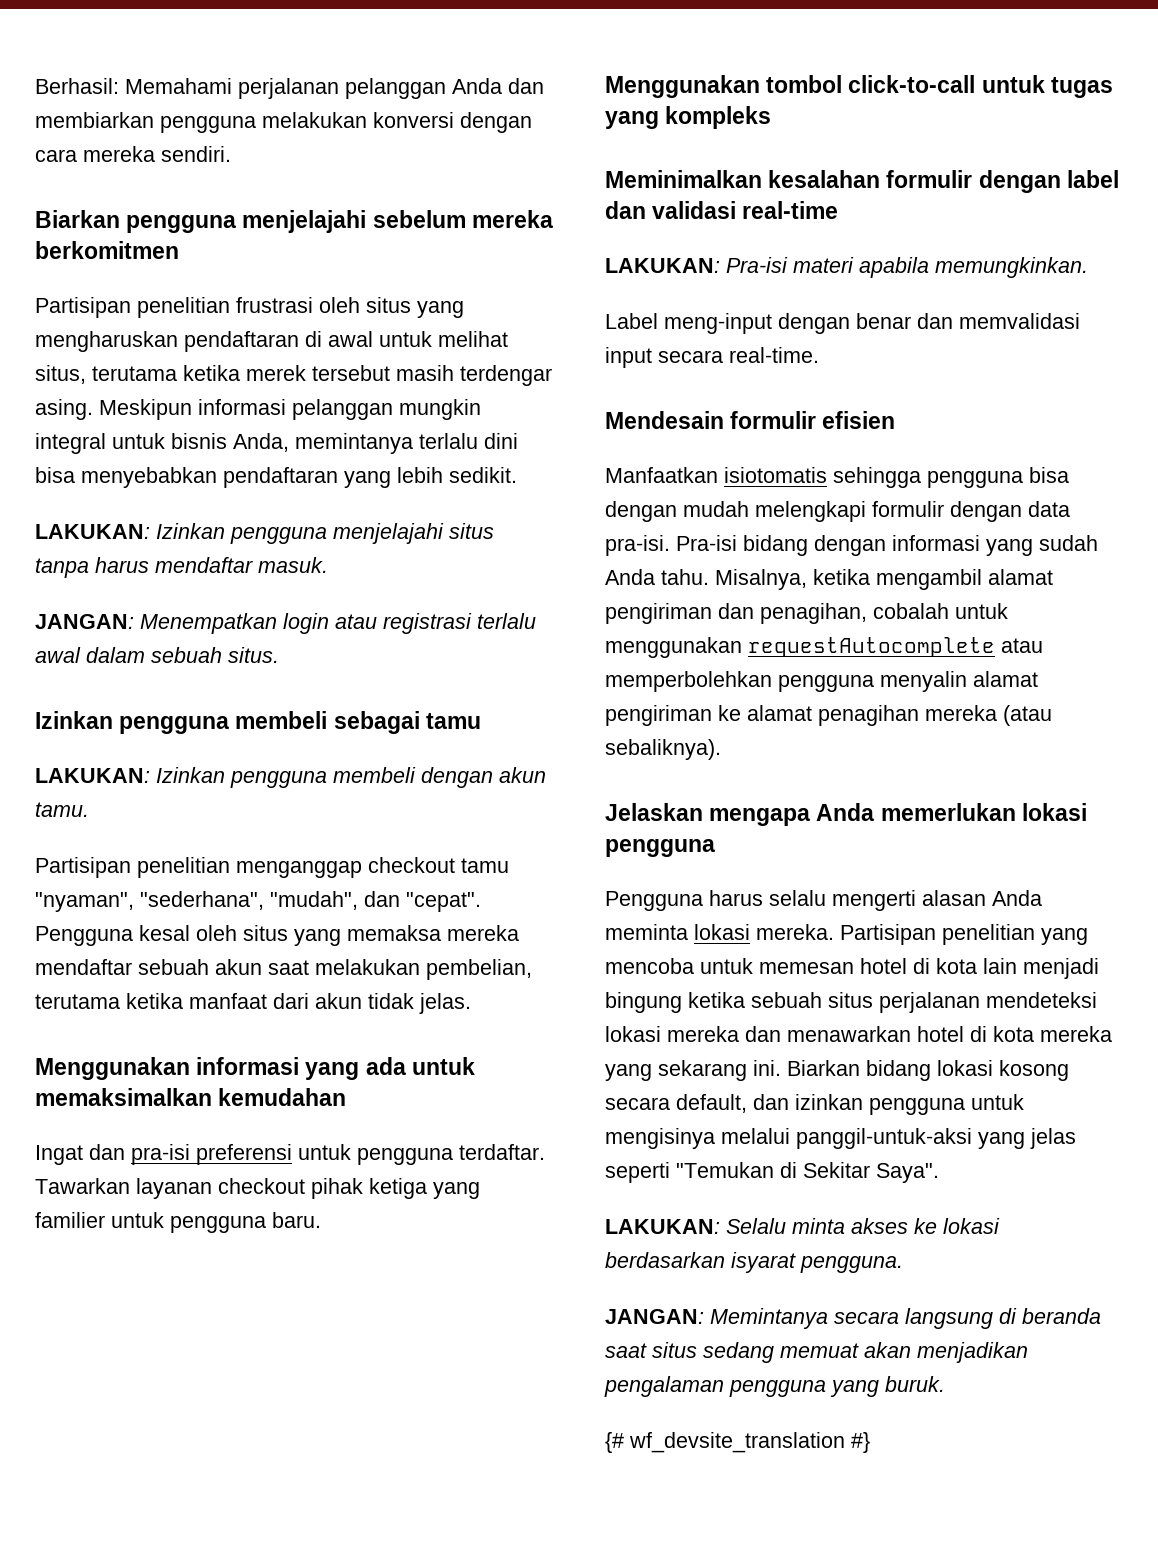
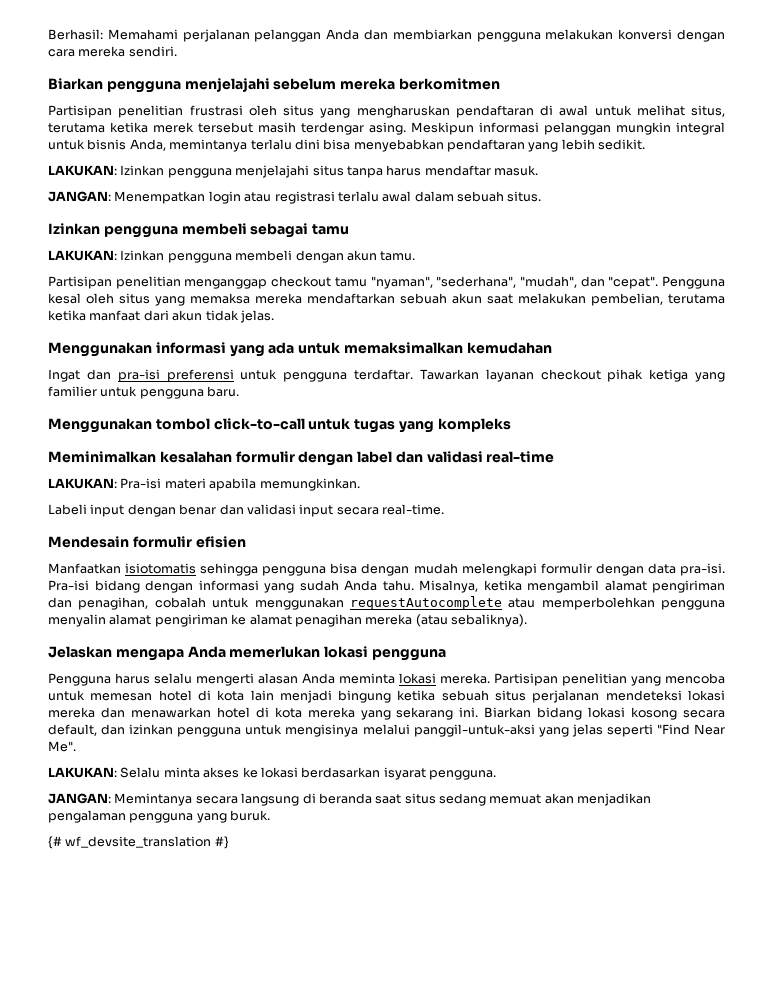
[35,959,132,975] mendaftar -> [307,293,395,304] mendaftarkan
[605,313,772,334] Label meng-input -> [48,504,125,517] Labeli input
[959,313,1080,329] memvalidasi -> [246,504,296,515] validasi
[676,1162,939,1183] "Temukan di Sekitar Saya". -> [656,724,726,735] [48,741,76,752] "Find Near Me".

